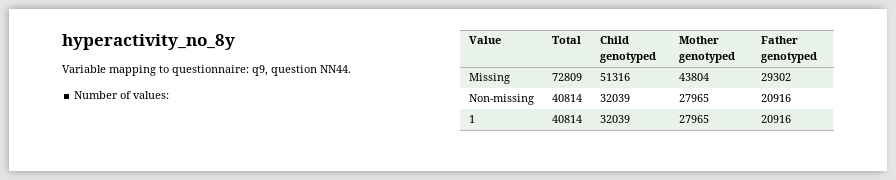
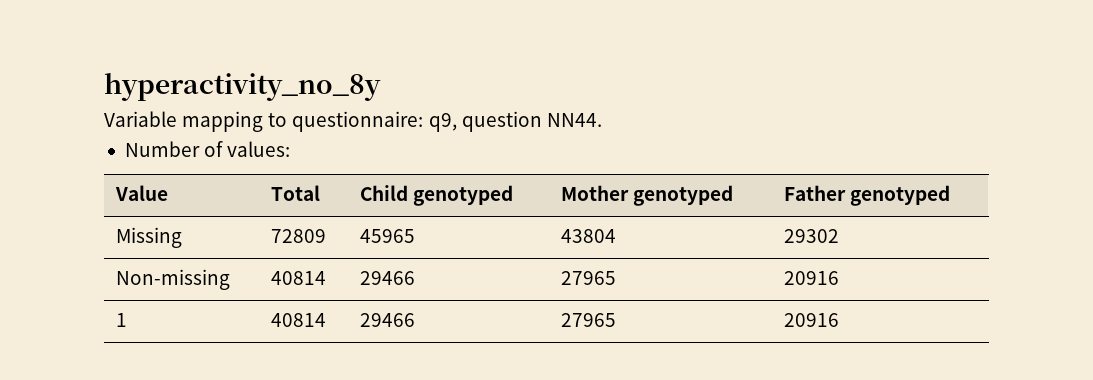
[599,73,630,81] 51316 -> [359,229,415,243] 45965
[599,94,630,102] 32039 -> [359,271,415,285] 29466
[599,115,630,123] 32039 -> [359,313,415,327] 29466

